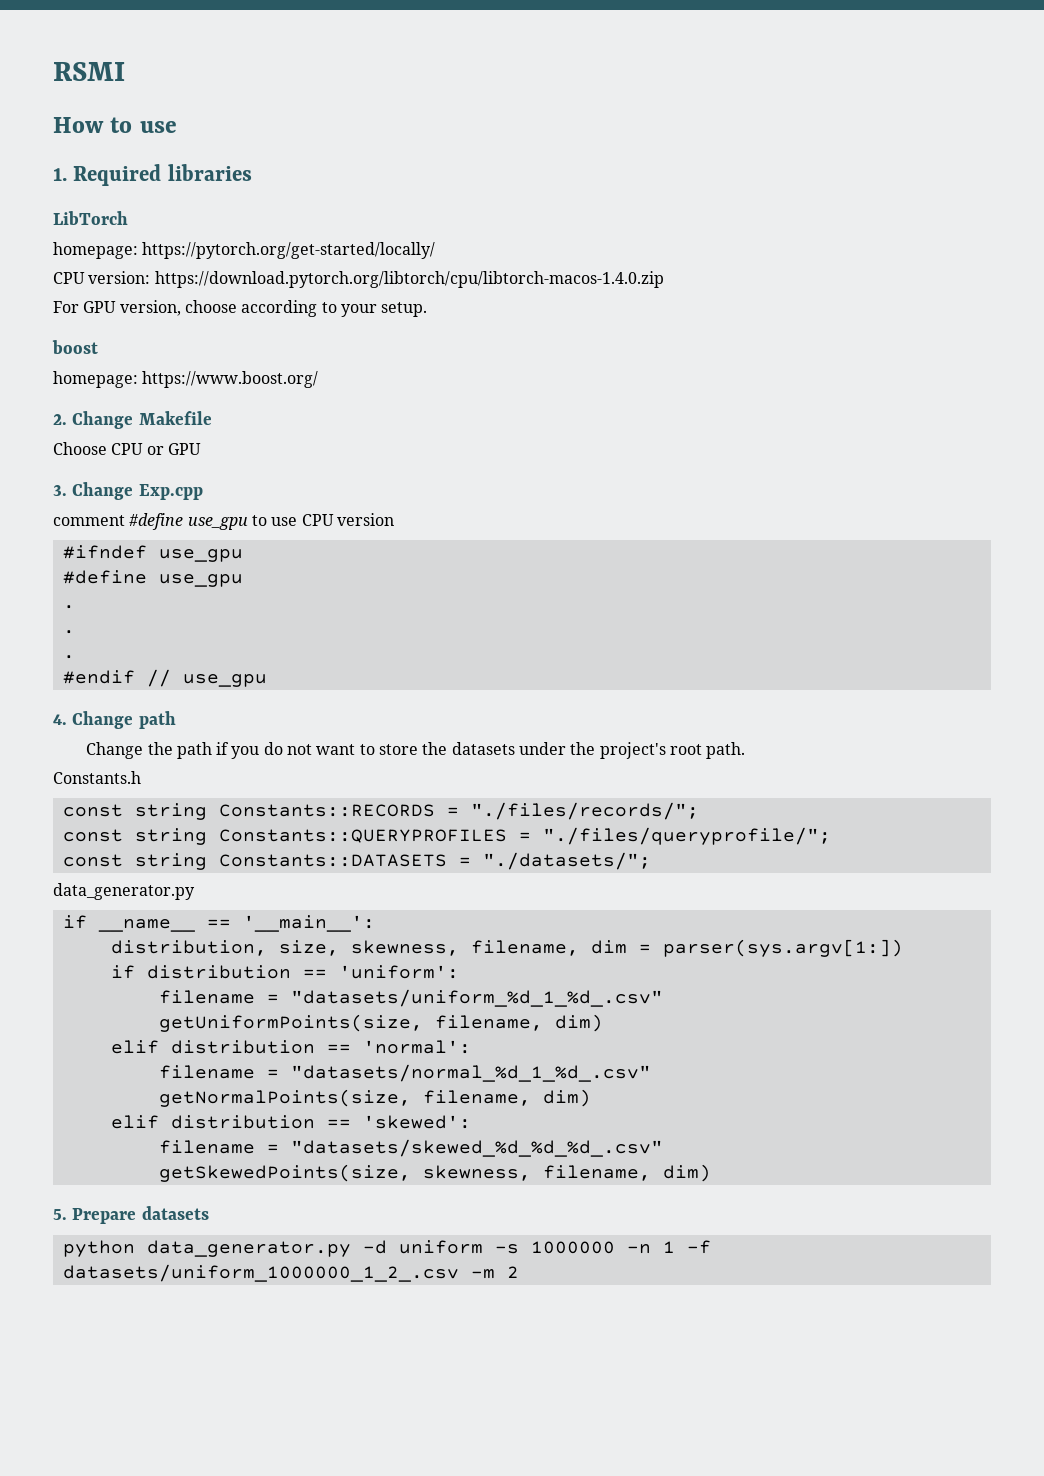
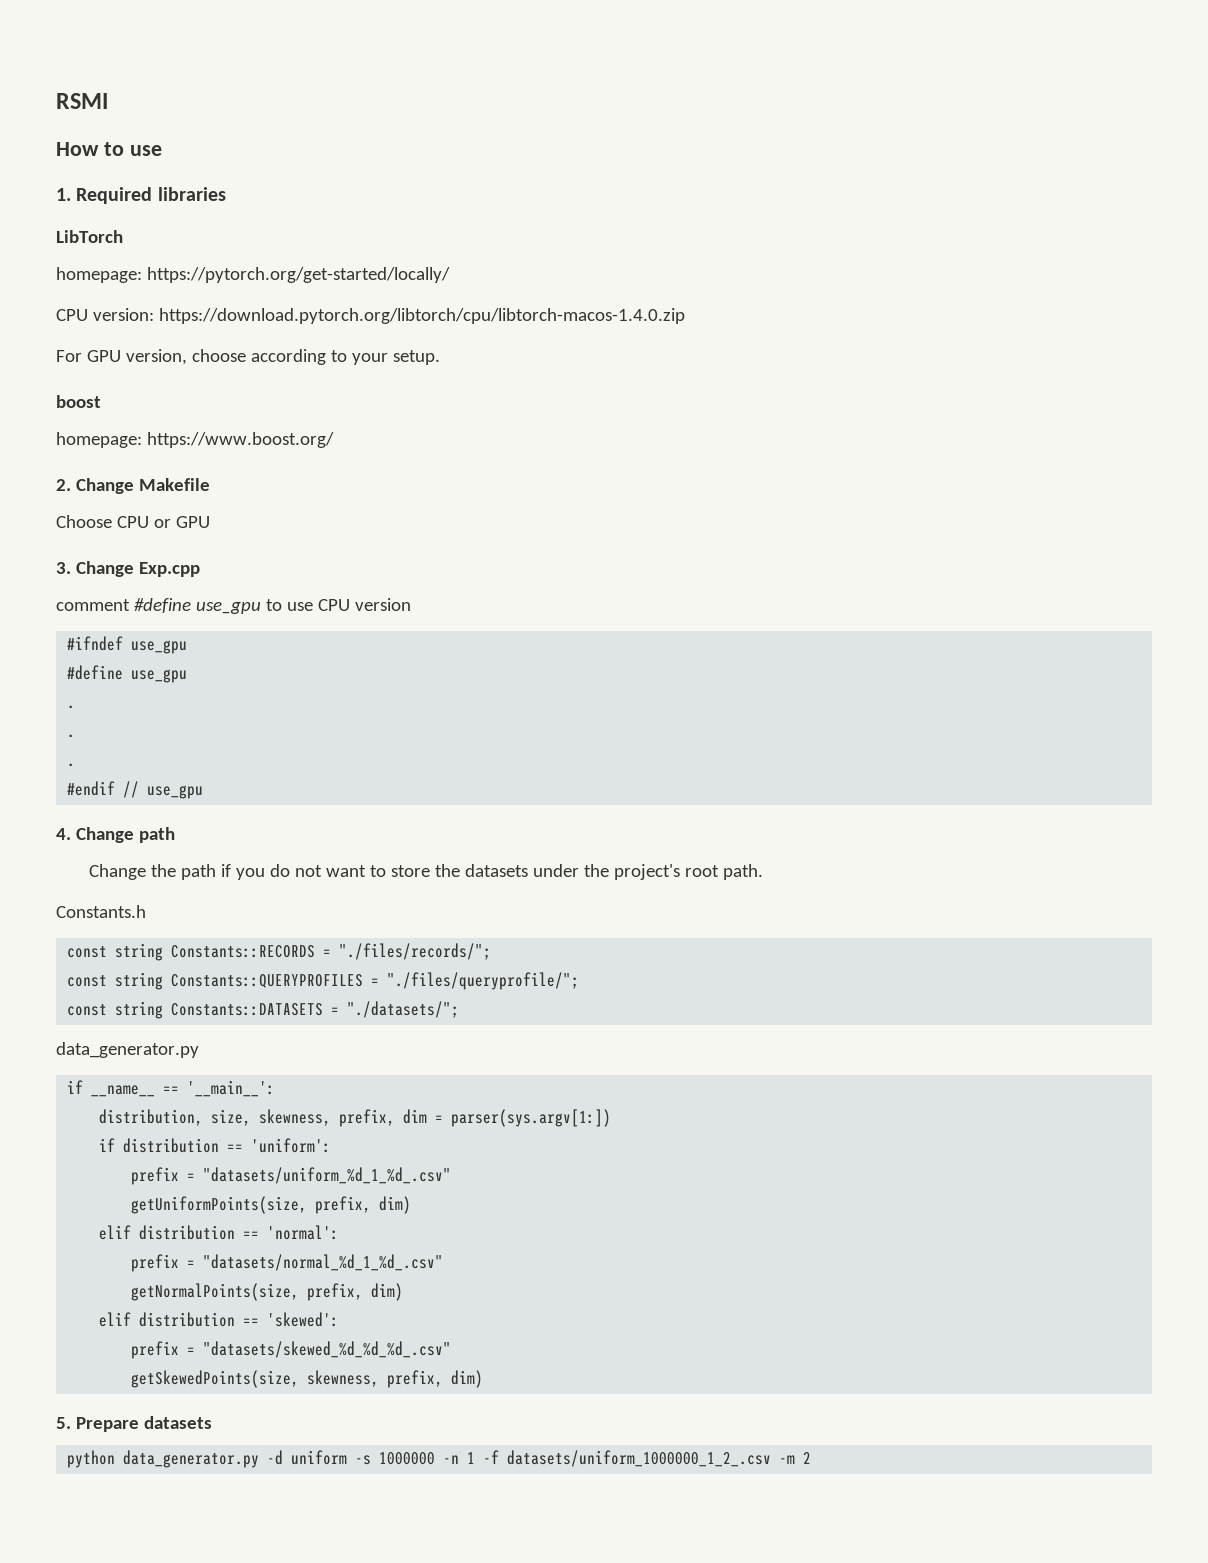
[470,940,579,956] filename, -> [339,1109,396,1127] prefix,
[158,990,255,1004] filename -> [131,1167,180,1185] prefix
[434,1015,543,1031] filename, -> [315,1196,372,1214] prefix,
[158,1065,255,1079] filename -> [131,1254,180,1272] prefix
[422,1090,531,1106] filename, -> [307,1283,364,1301] prefix,
[158,1140,255,1154] filename -> [131,1341,180,1359] prefix
[542,1165,651,1181] filename, -> [387,1370,444,1388] prefix,

